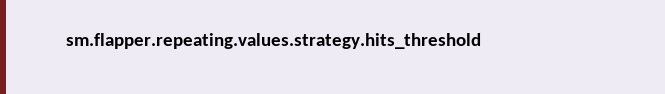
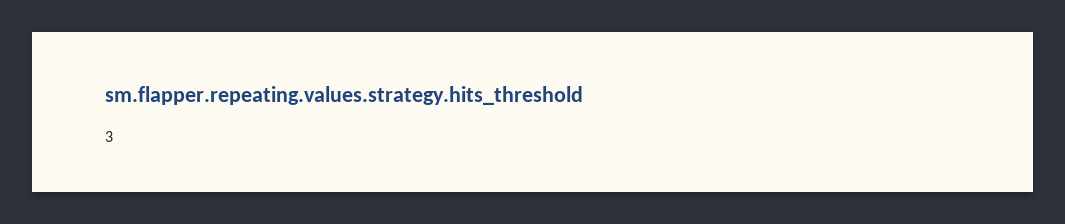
(481, 41) none -> [105,131,113,142] // 3

